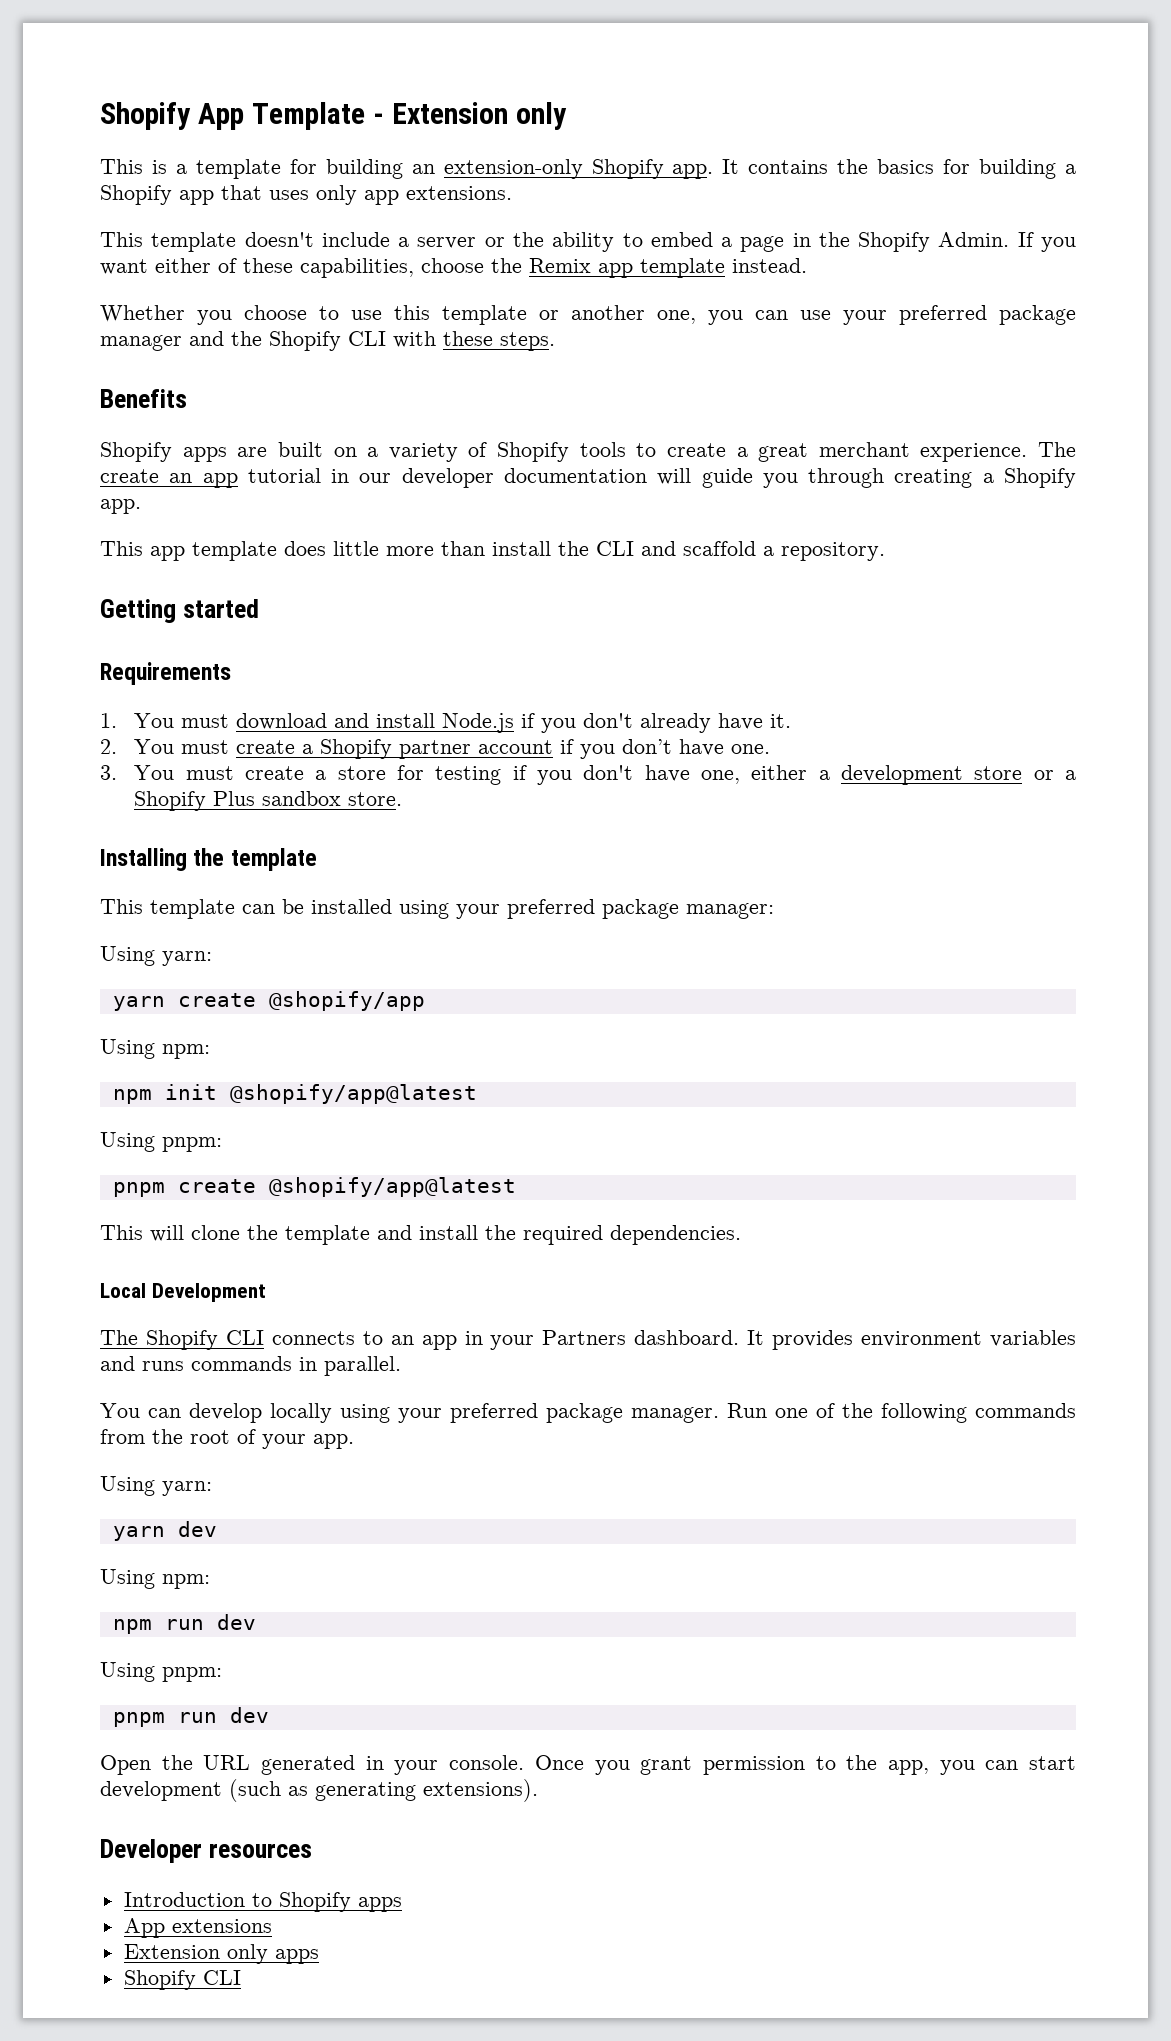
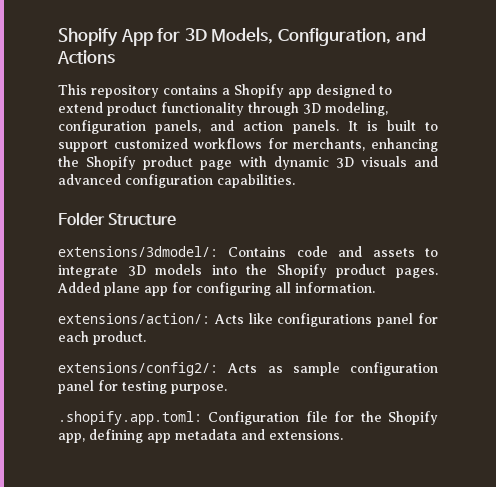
[251,102,567,130] [100,159,1076,179] [100,185,512,205] [100,232,1077,252] [100,258,807,278] [100,305,1076,325] [100,331,555,351] [100,389,187,408] [100,442,1076,462] [100,468,1077,488] [100,499,141,514] [100,541,885,561] [100,599,260,623] [100,662,231,685] [100,713,792,733] [100,739,771,759] [100,765,1077,785] [134,791,403,811] [100,848,317,871] [100,899,774,919] [100,946,212,966] [112,991,425,1011] [100,1039,210,1059] [112,1084,477,1104] [100,1132,222,1152] [112,1177,516,1197] [100,1225,741,1245] [100,1283,266,1302] [100,1330,1076,1350] [100,1356,401,1376] [100,1403,1076,1423] [100,1429,354,1449] [100,1476,212,1496] [112,1521,217,1541] [100,1569,210,1589] [112,1614,256,1634] [100,1662,222,1682] [112,1707,269,1727] [100,1755,1076,1775] [100,1779,538,1802] [100,1839,313,1863] [123,1892,402,1912] [123,1918,272,1938] [123,1944,319,1964] [123,1970,241,1990] Template - Extension only // This is a template for building an extension-only Shopify app. It contains the basics for building a Shopify app that uses only app extensions. // This template doesn't include a server or the ability to embed a page in the Shopify Admin. If you want either of these capabilities, choose the Remix app template instead. // Whether you choose to use this template or another one, you can use your preferred package manager and the Shopify CLI with these steps. // Benefits // Shopify apps are built on a variety of Shopify tools to create a great merchant experience. The create an app tutorial in our developer documentation will guide you through creating a Shopify app. // This app template does little more than install the CLI and scaffold a repository. // Getting started // Requirements // 1. You must download and install Node.js if you don't already have it. // 2. You must create a Shopify partner account if you don’t have one. // 3. You must create a store for testing if you don't have one, either a development store or a Shopify Plus sandbox store. // Installing the template // This template can be installed using your preferred package manager: // Using yarn: // yarn create @shopify/app // Using npm: // npm init @shopify/app@latest // Using pnpm: // pnpm create @shopify/app@latest // This will clone the template and install the required dependencies. // Local Development // The Shopify CLI connects to an app in your Partners dashboard. It provides environment variables and runs commands in parallel. // You can develop locally using your preferred package manager. Run one of the following commands from the root of your app. // Using yarn: // yarn dev // Using npm: // npm run dev // Using pnpm: // pnpm run dev // Open the URL generated in your console. Once you grant permission to the app, you can start development (such as generating extensions). // Developer resources // Introduction to Shopify apps // App extensions // Extension only apps // Shopify CLI -> [157,27,426,46] [57,50,115,64] [58,84,392,98] [58,102,388,116] [58,120,438,134] [58,138,438,152] [58,156,438,170] [58,174,295,188] [58,212,177,226] [58,246,438,257] [58,264,438,278] [57,282,375,296] [58,313,439,327] [58,331,146,345] [58,362,438,376] [58,380,227,394] [58,411,438,425] [58,429,343,443] for 3D Models, Configuration, and Actions // This repository contains a Shopify app designed to extend product functionality through 3D modeling, configuration panels, and action panels. It is built to support customized workflows for merchants, enhancing the Shopify product page with dynamic 3D visuals and advanced configuration capabilities. // Folder Structure // extensions/3dmodel/: Contains code and assets to integrate 3D models into the Shopify product pages. Added plane app for configuring all information. // extensions/action/: Acts like configurations panel for each product. // extensions/config2/: Acts as sample configuration panel for testing purpose. // .shopify.app.toml: Configuration file for the Shopify app, defining app metadata and extensions.

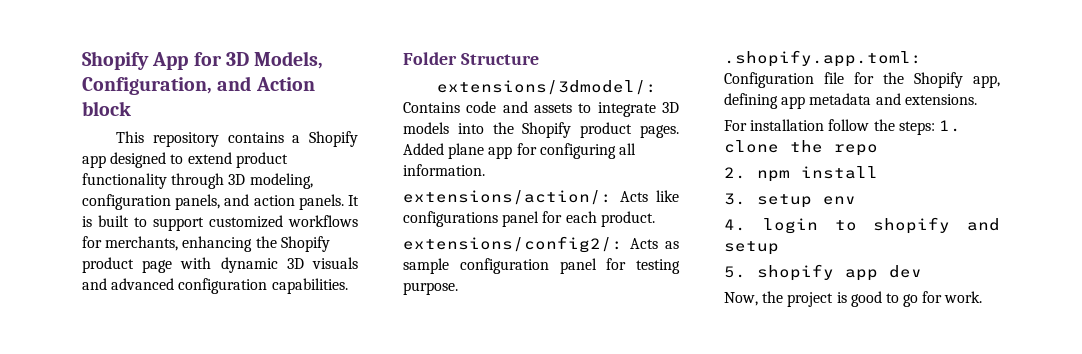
[57,50,115,64] Actions -> [255,77,315,91] [82,101,131,116] Action block
(343, 435) none -> [724,119,961,135] [724,140,878,156] [724,166,878,182] [724,193,856,208] [724,217,1000,234] [724,241,779,255] [724,264,922,281] [724,291,983,307] // For installation follow the steps: 1. clone the repo // 2. npm install // 3. setup env // 4. login to shopify and setup // 5. shopify app dev // Now, the project is good to go for work.

